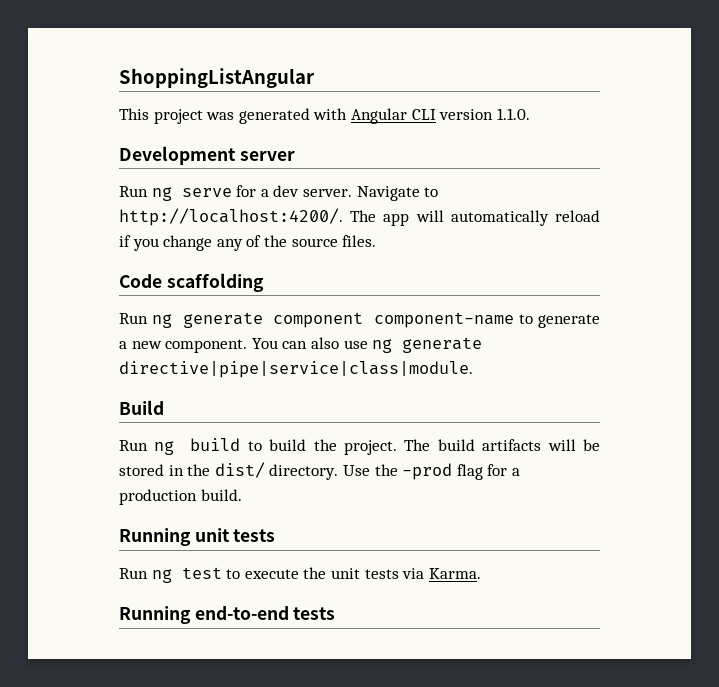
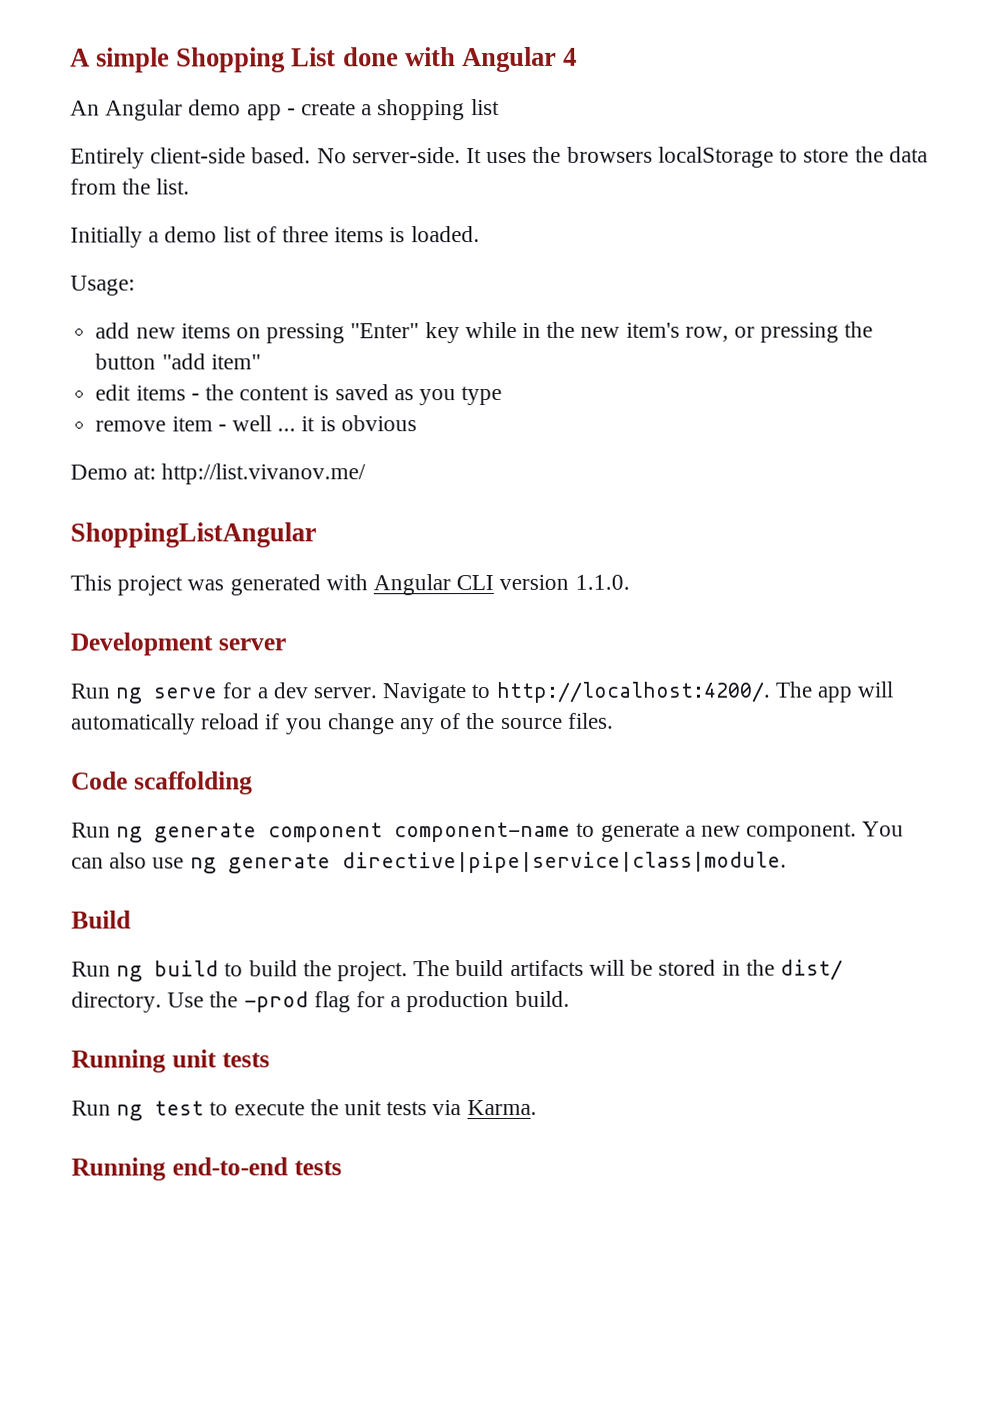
(119, 78) none -> [70,46,578,73] [70,99,500,121] [70,146,928,169] [70,178,191,195] [70,226,480,248] [70,275,135,296] [95,321,874,344] [95,353,261,370] [95,384,503,406] [95,415,417,432] [70,463,367,485] A simple Shopping List done with Angular 4 // An Angular demo app - create a shopping list // Entirely client-side based. No server-side. It uses the browsers localStorage to store the data from the list. // Initially a demo list of three items is loaded. // Usage: // add new items on pressing "Enter" key while in the new item's row, or pressing the button "add item" // edit items - the content is saved as you type // remove item - well ... it is obvious // Demo at: http://list.vivanov.me/ //

